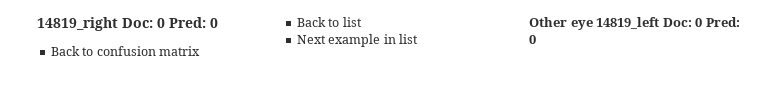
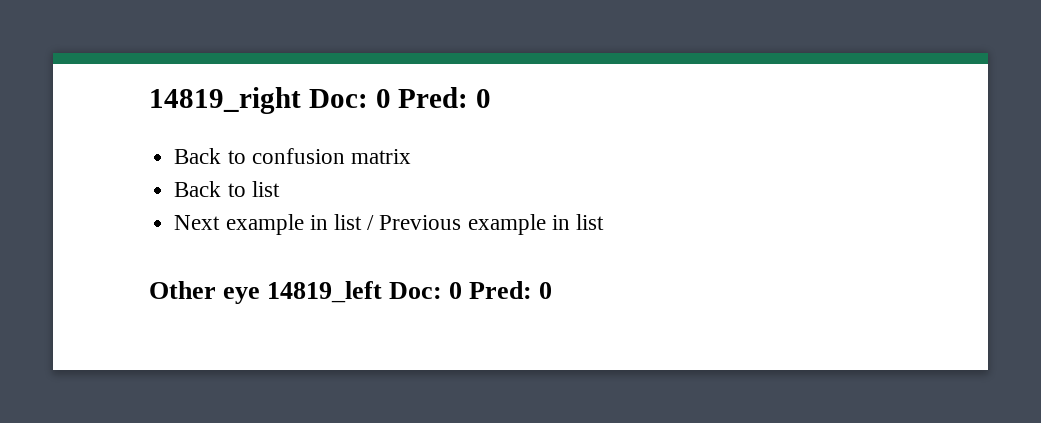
(418, 39) none -> [367,214,604,235] / Previous example in list

